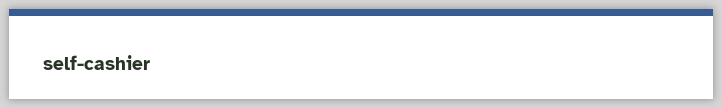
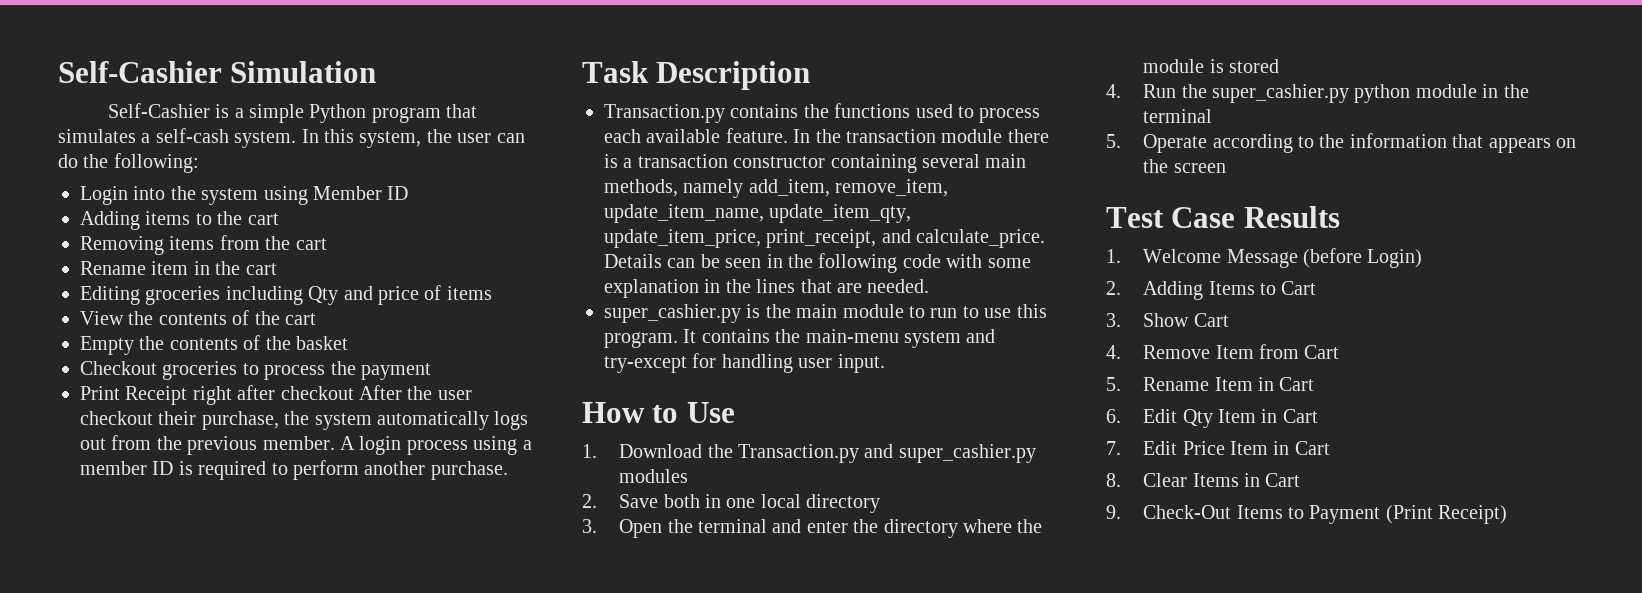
[43,55,150,70] self-cashier -> [58,61,377,83] [107,103,478,123] [58,128,525,148] [58,153,199,173] [80,186,409,205] [80,211,279,230] [80,235,327,255] [80,261,277,275] [80,285,492,305] [80,310,316,325] [80,335,348,355] [80,361,431,380] [80,385,472,405] [80,411,529,430] [80,435,532,455] [80,460,508,480] [582,61,811,90] [604,103,1041,123] [604,128,1049,143] [604,154,1027,173] [604,179,949,198] [604,204,912,223] [604,229,1046,248] [604,253,1031,273] [604,279,930,298] [604,304,1047,323] [604,329,996,348] [604,353,885,373] [582,402,735,423] [582,444,1036,463] [619,469,689,483] [582,494,881,513] [582,519,1043,538] [1143,59,1280,73] [1106,84,1529,103] [1143,109,1213,123] [1106,133,1577,153] [1143,159,1226,173] [1106,206,1340,228] [1106,248,1423,268] [1106,281,1317,300] [1106,313,1229,327] [1106,344,1340,359] [1106,377,1315,391] [1106,409,1318,428] [1106,441,1330,455] [1106,473,1301,487] [1106,505,1508,524] Self-Cashier Simulation // Self-Cashier is a simple Python program that simulates a self-cash system. In this system, the user can do the following: // Login into the system using Member ID // Adding items to the cart // Removing items from the cart // Rename item in the cart // Editing groceries including Qty and price of items // View the contents of the cart // Empty the contents of the basket // Checkout groceries to process the payment // Print Receipt right after checkout After the user checkout their purchase, the system automatically logs out from the previous member. A login process using a member ID is required to perform another purchase. // Task Description // Transaction.py contains the functions used to process each available feature. In the transaction module there is a transaction constructor containing several main methods, namely add_item, remove_item, update_item_name, update_item_qty, update_item_price, print_receipt, and calculate_price. Details can be seen in the following code with some explanation in the lines that are needed. // super_cashier.py is the main module to run to use this program. It contains the main-menu system and try-except for handling user input. // How to Use // 1. Download the Transaction.py and super_cashier.py modules // 2. Save both in one local directory // 3. Open the terminal and enter the directory where the module is stored // 4. Run the super_cashier.py python module in the terminal // 5. Operate according to the information that appears on the screen // Test Case Results // 1. Welcome Message (before Login) // 2. Adding Items to Cart // 3. Show Cart // 4. Remove Item from Cart // 5. Rename Item in Cart // 6. Edit Qty Item in Cart // 7. Edit Price Item in Cart // 8. Clear Items in Cart // 9. Check-Out Items to Payment (Print Receipt)

